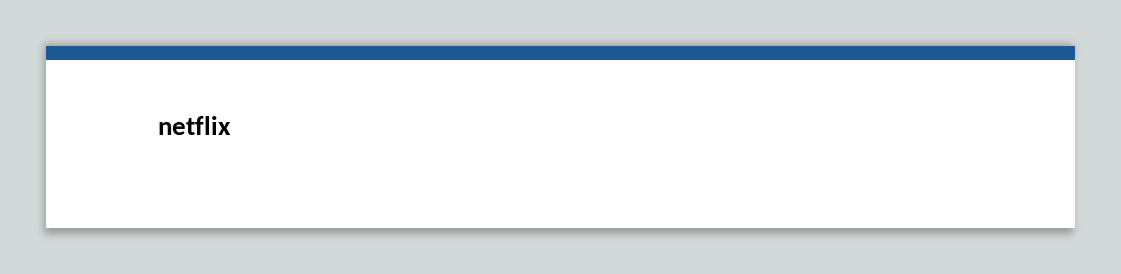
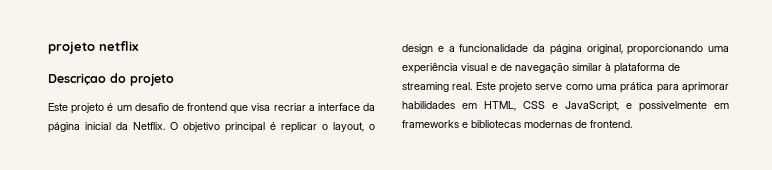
(158, 125) none -> [48,41,95,54] projeto
(231, 125) none -> [48,73,174,86] [48,103,376,114] [48,122,375,133] [402,44,729,55] [402,62,680,74] [402,82,729,93] [402,101,729,112] [402,120,632,128] // Descriçao do projeto // Este projeto é um desafio de frontend que visa recriar a interface da página inicial da Netflix. O objetivo principal é replicar o layout, o design e a funcionalidade da página original, proporcionando uma experiência visual e de navegação similar à plataforma de streaming real. Este projeto serve como uma prática para aprimorar habilidades em HTML, CSS e JavaScript, e possivelmente em frameworks e bibliotecas modernas de frontend.

